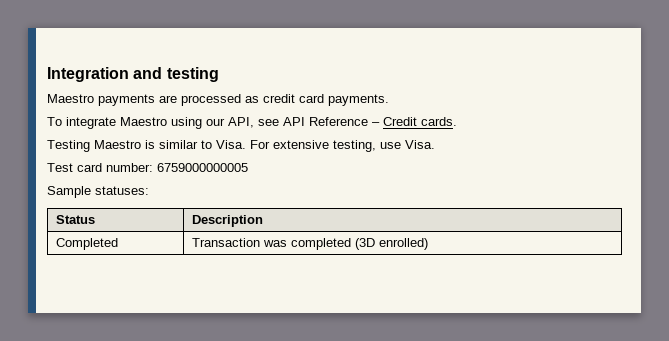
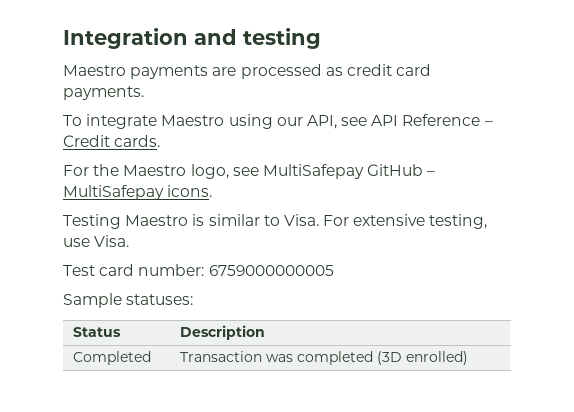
(457, 121) none -> [63,164,436,179] [63,185,213,200] // For the Maestro logo, see MultiSafepay GitHub – MultiSafepay icons.

